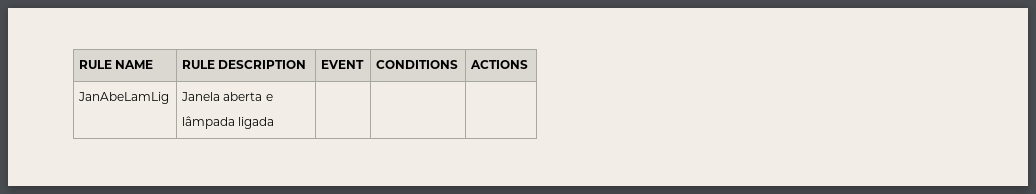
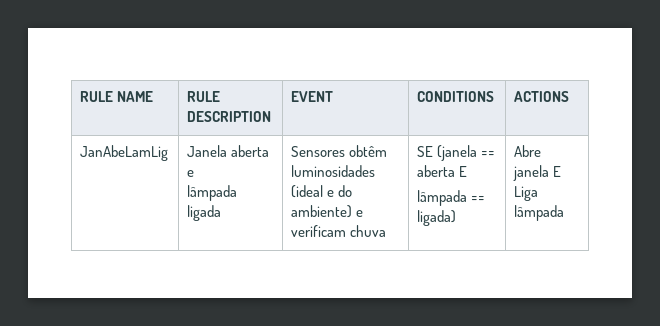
(275, 123) | | -> [291,145,388,157] [291,165,376,177] [291,185,353,198] [291,205,364,218] [291,225,387,237] [417,145,496,161] [417,165,468,177] [417,190,486,206] [417,210,457,226] [514,145,542,157] [513,165,562,181] [514,186,539,201] [514,205,565,221] Sensores obtêm luminosidades (ideal e do ambiente) e verificam chuva | SE (janela == aberta E // lâmpada == ligada) | Abre janela E Liga lâmpada

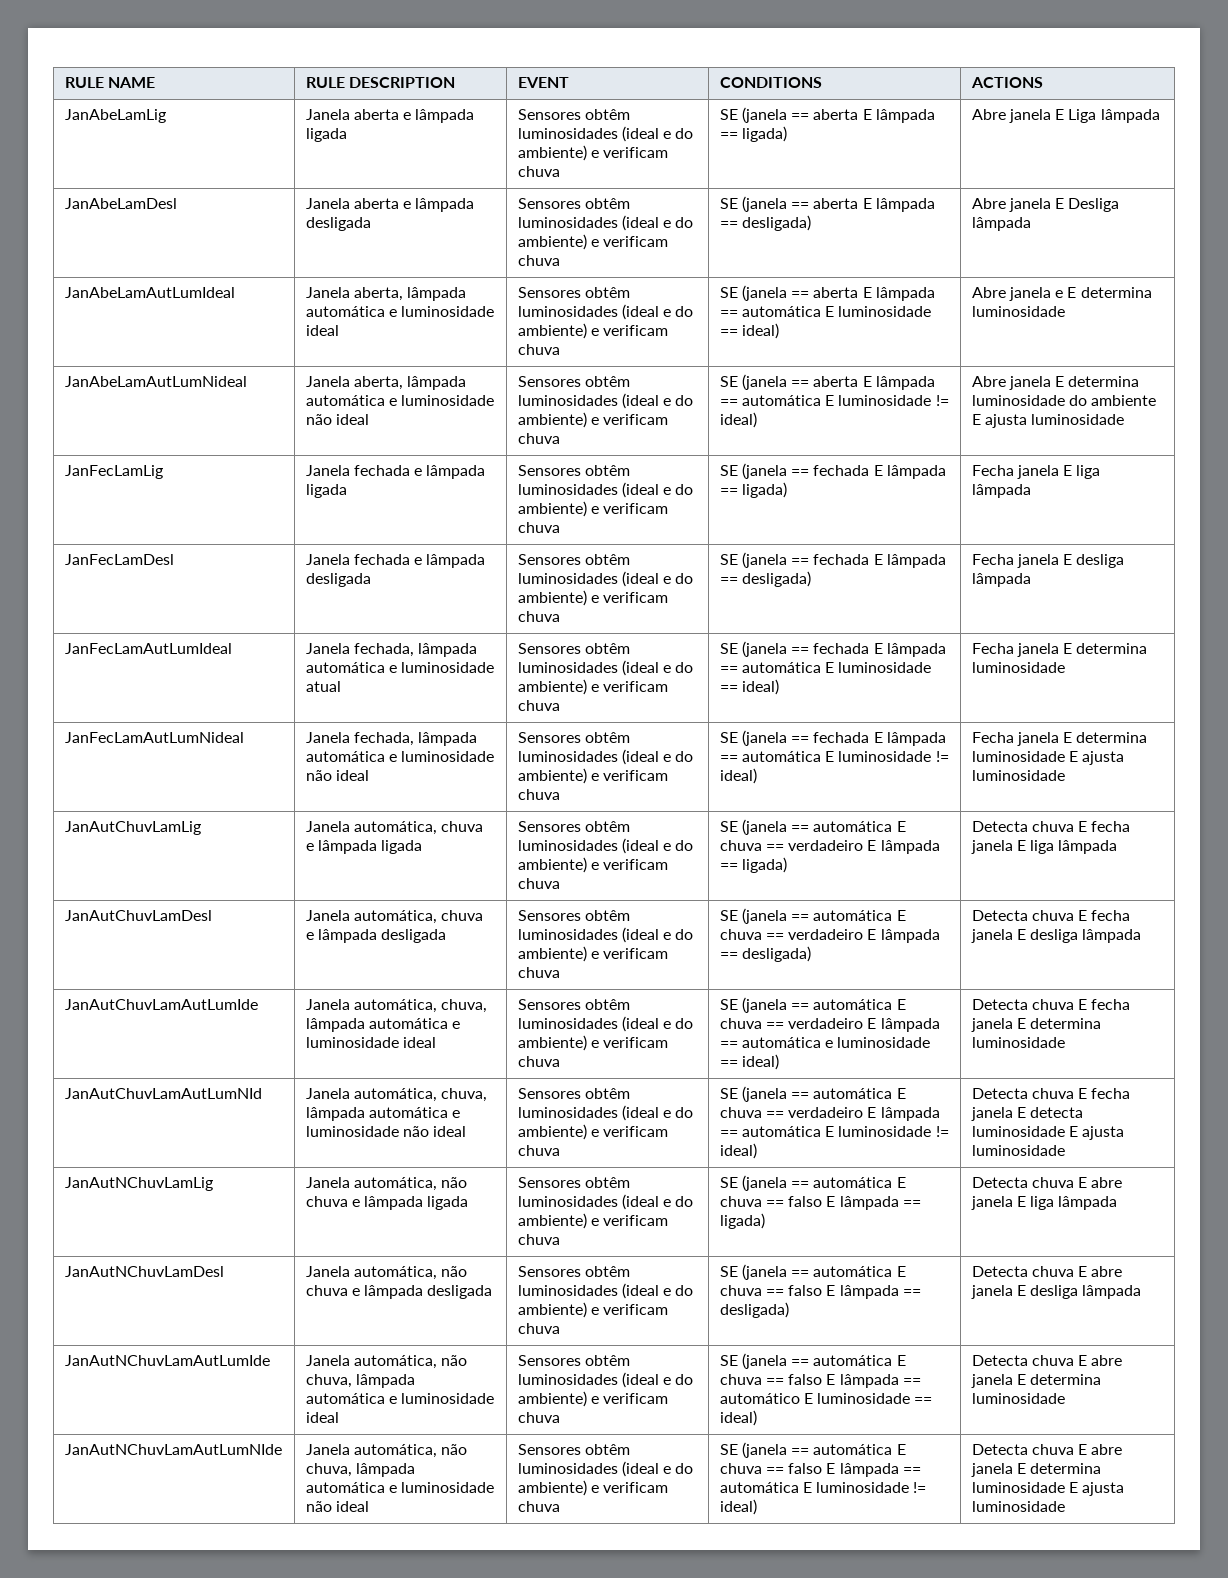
(195, 173) // -> (412, 116) none
(468, 171) // -> (872, 114) none
(565, 213) none -> [64,198,177,209] [305,198,475,212] [305,217,371,231] [517,198,631,209] [517,215,694,231] [517,234,669,250] [517,255,560,266] [719,196,935,212] [719,215,812,231] [971,198,1120,212] [971,217,1031,231] [64,287,235,298] [305,287,467,301] [305,306,495,317] [305,325,339,336] [517,287,631,298] [517,304,694,320] [517,323,669,339] [517,344,560,355] [719,285,935,301] [719,306,932,317] [719,323,780,339] [971,287,1152,301] [971,306,1065,317] [64,376,247,387] [305,376,467,390] [305,395,495,406] [305,414,370,425] [517,376,631,387] [517,393,694,409] [517,412,669,428] [517,433,560,444] [719,374,935,390] [719,395,949,406] [719,412,757,428] [971,376,1140,390] [971,395,1157,406] [971,414,1125,428] [64,465,163,479] [305,465,486,479] [305,484,347,498] [517,465,631,476] [517,482,694,498] [517,501,669,517] [517,522,560,533] [719,463,946,479] [719,482,788,498] [971,465,1101,479] [971,484,1031,498] [64,554,174,565] [305,554,486,568] [305,573,371,587] [517,554,631,565] [517,571,694,587] [517,590,669,606] [517,611,560,622] [719,552,946,568] [719,571,812,587] [971,554,1125,568] [971,573,1031,587] [64,643,232,654] [305,643,478,657] [305,662,495,673] [305,681,341,692] [517,643,631,654] [517,660,694,676] [517,679,669,695] [517,700,560,711] [719,641,946,657] [719,662,932,673] [719,679,780,695] [971,643,1148,657] [971,662,1065,673] [64,732,244,743] [305,732,478,746] [305,751,495,762] [305,770,370,781] [517,732,631,743] [517,749,694,765] [517,768,669,784] [517,789,560,800] [719,730,946,746] [719,751,949,762] [719,768,757,784] [971,732,1148,746] [971,751,1125,765] [971,770,1065,781] [64,821,201,835] [305,821,484,835] [305,840,423,854] [517,821,631,832] [517,838,694,854] [517,857,669,873] [517,878,560,889] [719,819,906,835] [719,840,940,854] [719,857,788,873] [971,821,1131,832] [970,840,1118,854] [64,910,212,921] [305,910,484,924] [305,929,447,943] [517,910,631,921] [517,927,694,943] [517,946,669,962] [517,967,560,978] [719,908,906,924] [719,929,940,943] [719,946,812,962] [971,910,1131,921] [970,929,1142,943] [64,999,258,1010] [305,999,488,1013] [305,1018,461,1032] [305,1037,437,1048] [517,999,631,1010] [517,1016,694,1032] [517,1035,669,1051] [517,1056,560,1067] [719,997,906,1013] [719,1018,940,1032] [719,1037,931,1048] [719,1054,780,1070] [971,999,1131,1010] [970,1018,1102,1032] [971,1037,1065,1048] [64,1088,262,1099] [305,1088,488,1102] [305,1107,461,1121] [305,1126,467,1137] [517,1088,631,1099] [517,1105,694,1121] [517,1124,669,1140] [517,1145,560,1156] [719,1086,906,1102] [719,1107,940,1121] [719,1126,949,1137] [719,1143,757,1159] [971,1088,1131,1099] [970,1107,1084,1121] [971,1126,1125,1140] [971,1145,1065,1156] [64,1177,213,1191] [305,1177,468,1191] [305,1196,469,1210] [517,1177,631,1188] [517,1194,694,1210] [517,1213,669,1229] [517,1234,560,1245] [719,1175,906,1191] [719,1196,921,1210] [719,1213,765,1229] [971,1177,1123,1188] [970,1196,1118,1210] [64,1266,224,1277] [305,1266,468,1280] [305,1285,493,1299] [517,1266,631,1277] [517,1283,694,1299] [517,1302,669,1318] [517,1323,560,1334] [719,1264,906,1280] [719,1285,921,1299] [719,1302,789,1318] [971,1266,1123,1277] [970,1285,1142,1299] [64,1355,270,1366] [305,1355,468,1369] [305,1374,416,1388] [305,1393,495,1404] [305,1412,339,1423] [517,1355,631,1366] [517,1372,694,1388] [517,1391,669,1407] [517,1412,560,1423] [719,1353,906,1369] [719,1374,921,1388] [719,1393,933,1404] [719,1410,757,1426] [971,1355,1123,1366] [970,1374,1102,1388] [971,1393,1065,1404] [64,1444,282,1455] [305,1444,468,1458] [305,1463,416,1477] [305,1482,495,1493] [305,1501,370,1512] [517,1444,631,1455] [517,1461,694,1477] [517,1480,669,1496] [517,1501,560,1512] [719,1442,906,1458] [719,1463,921,1477] [719,1482,927,1493] [719,1499,757,1515] [971,1444,1123,1455] [970,1463,1102,1477] [971,1482,1125,1496] [971,1501,1065,1512] // JanAbeLamDesl | Janela aberta e lâmpada desligada | Sensores obtêm luminosidades (ideal e do ambiente) e verificam chuva | SE (janela == aberta E lâmpada == desligada) | Abre janela E Desliga lâmpada // JanAbeLamAutLumIdeal | Janela aberta, lâmpada automática e luminosidade ideal | Sensores obtêm luminosidades (ideal e do ambiente) e verificam chuva | SE (janela == aberta E lâmpada == automática E luminosidade == ideal) | Abre janela e E determina luminosidade // JanAbeLamAutLumNideal | Janela aberta, lâmpada automática e luminosidade não ideal | Sensores obtêm luminosidades (ideal e do ambiente) e verificam chuva | SE (janela == aberta E lâmpada == automática E luminosidade != ideal) | Abre janela E determina luminosidade do ambiente E ajusta luminosidade // JanFecLamLig | Janela fechada e lâmpada ligada | Sensores obtêm luminosidades (ideal e do ambiente) e verificam chuva | SE (janela == fechada E lâmpada == ligada) | Fecha janela E liga lâmpada // JanFecLamDesl | Janela fechada e lâmpada desligada | Sensores obtêm luminosidades (ideal e do ambiente) e verificam chuva | SE (janela == fechada E lâmpada == desligada) | Fecha janela E desliga lâmpada // JanFecLamAutLumIdeal | Janela fechada, lâmpada automática e luminosidade atual | Sensores obtêm luminosidades (ideal e do ambiente) e verificam chuva | SE (janela == fechada E lâmpada == automática E luminosidade == ideal) | Fecha janela E determina luminosidade // JanFecLamAutLumNideal | Janela fechada, lâmpada automática e luminosidade não ideal | Sensores obtêm luminosidades (ideal e do ambiente) e verificam chuva | SE (janela == fechada E lâmpada == automática E luminosidade != ideal) | Fecha janela E determina luminosidade E ajusta luminosidade // JanAutChuvLamLig | Janela automática, chuva e lâmpada ligada | Sensores obtêm luminosidades (ideal e do ambiente) e verificam chuva | SE (janela == automática E chuva == verdadeiro E lâmpada == ligada) | Detecta chuva E fecha janela E liga lâmpada // JanAutChuvLamDesl | Janela automática, chuva e lâmpada desligada | Sensores obtêm luminosidades (ideal e do ambiente) e verificam chuva | SE (janela == automática E chuva == verdadeiro E lâmpada == desligada) | Detecta chuva E fecha janela E desliga lâmpada // JanAutChuvLamAutLumIde | Janela automática, chuva, lâmpada automática e luminosidade ideal | Sensores obtêm luminosidades (ideal e do ambiente) e verificam chuva | SE (janela == automática E chuva == verdadeiro E lâmpada == automática e luminosidade == ideal) | Detecta chuva E fecha janela E determina luminosidade // JanAutChuvLamAutLumNId | Janela automática, chuva, lâmpada automática e luminosidade não ideal | Sensores obtêm luminosidades (ideal e do ambiente) e verificam chuva | SE (janela == automática E chuva == verdadeiro E lâmpada == automática E luminosidade != ideal) | Detecta chuva E fecha janela E detecta luminosidade E ajusta luminosidade // JanAutNChuvLamLig | Janela automática, não chuva e lâmpada ligada | Sensores obtêm luminosidades (ideal e do ambiente) e verificam chuva | SE (janela == automática E chuva == falso E lâmpada == ligada) | Detecta chuva E abre janela E liga lâmpada // JanAutNChuvLamDesl | Janela automática, não chuva e lâmpada desligada | Sensores obtêm luminosidades (ideal e do ambiente) e verificam chuva | SE (janela == automática E chuva == falso E lâmpada == desligada) | Detecta chuva E abre janela E desliga lâmpada // JanAutNChuvLamAutLumIde | Janela automática, não chuva, lâmpada automática e luminosidade ideal | Sensores obtêm luminosidades (ideal e do ambiente) e verificam chuva | SE (janela == automática E chuva == falso E lâmpada == automático E luminosidade == ideal) | Detecta chuva E abre janela E determina luminosidade // JanAutNChuvLamAutLumNIde | Janela automática, não chuva, lâmpada automática e luminosidade não ideal | Sensores obtêm luminosidades (ideal e do ambiente) e verificam chuva | SE (janela == automática E chuva == falso E lâmpada == automática E luminosidade != ideal) | Detecta chuva E abre janela E determina luminosidade E ajusta luminosidade

